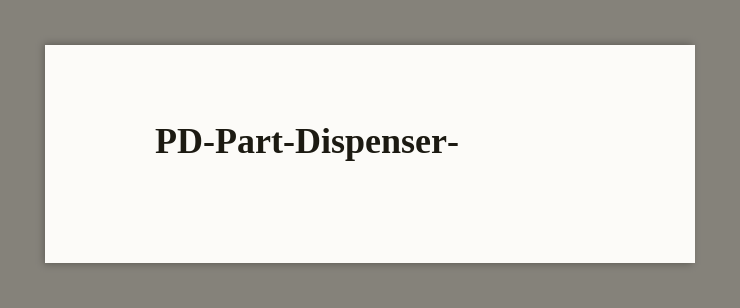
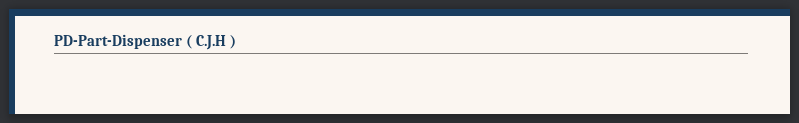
[155,128,459,161] PD-Part-Dispenser- -> [54,34,237,50] PD-Part-Dispenser ( C.J.H )

